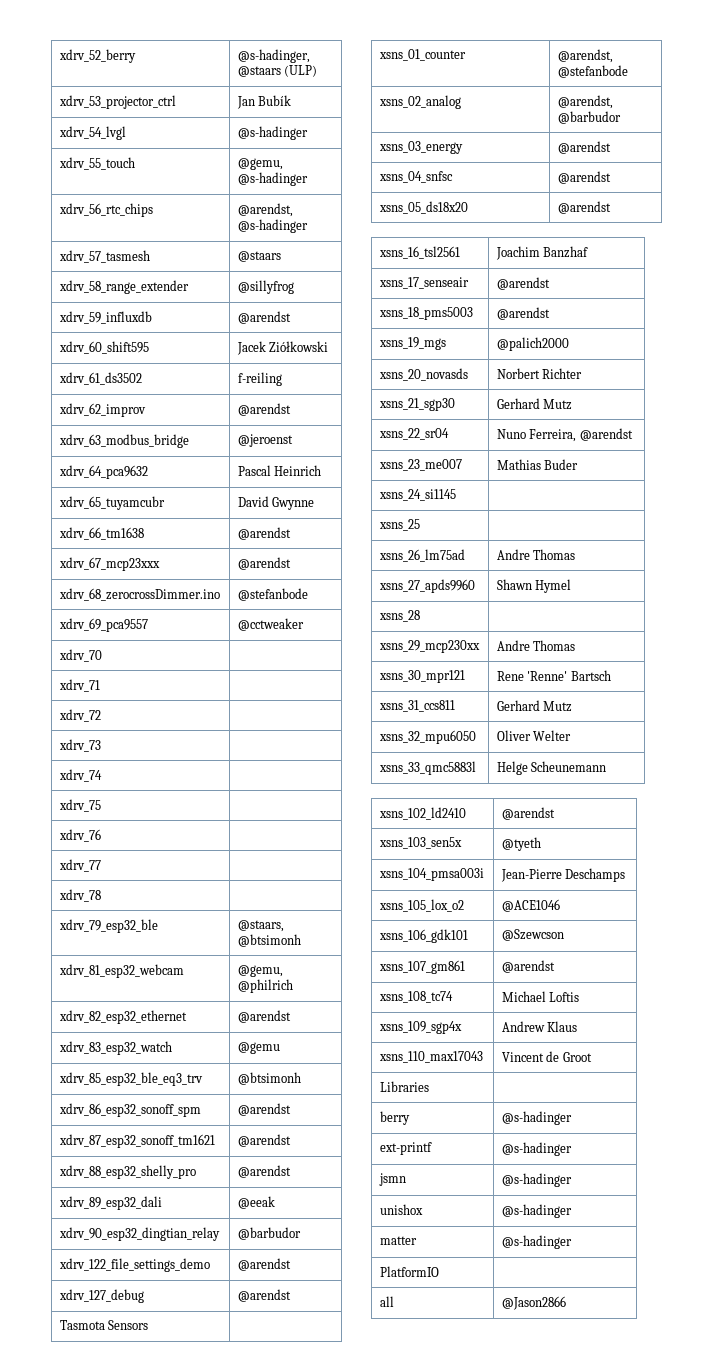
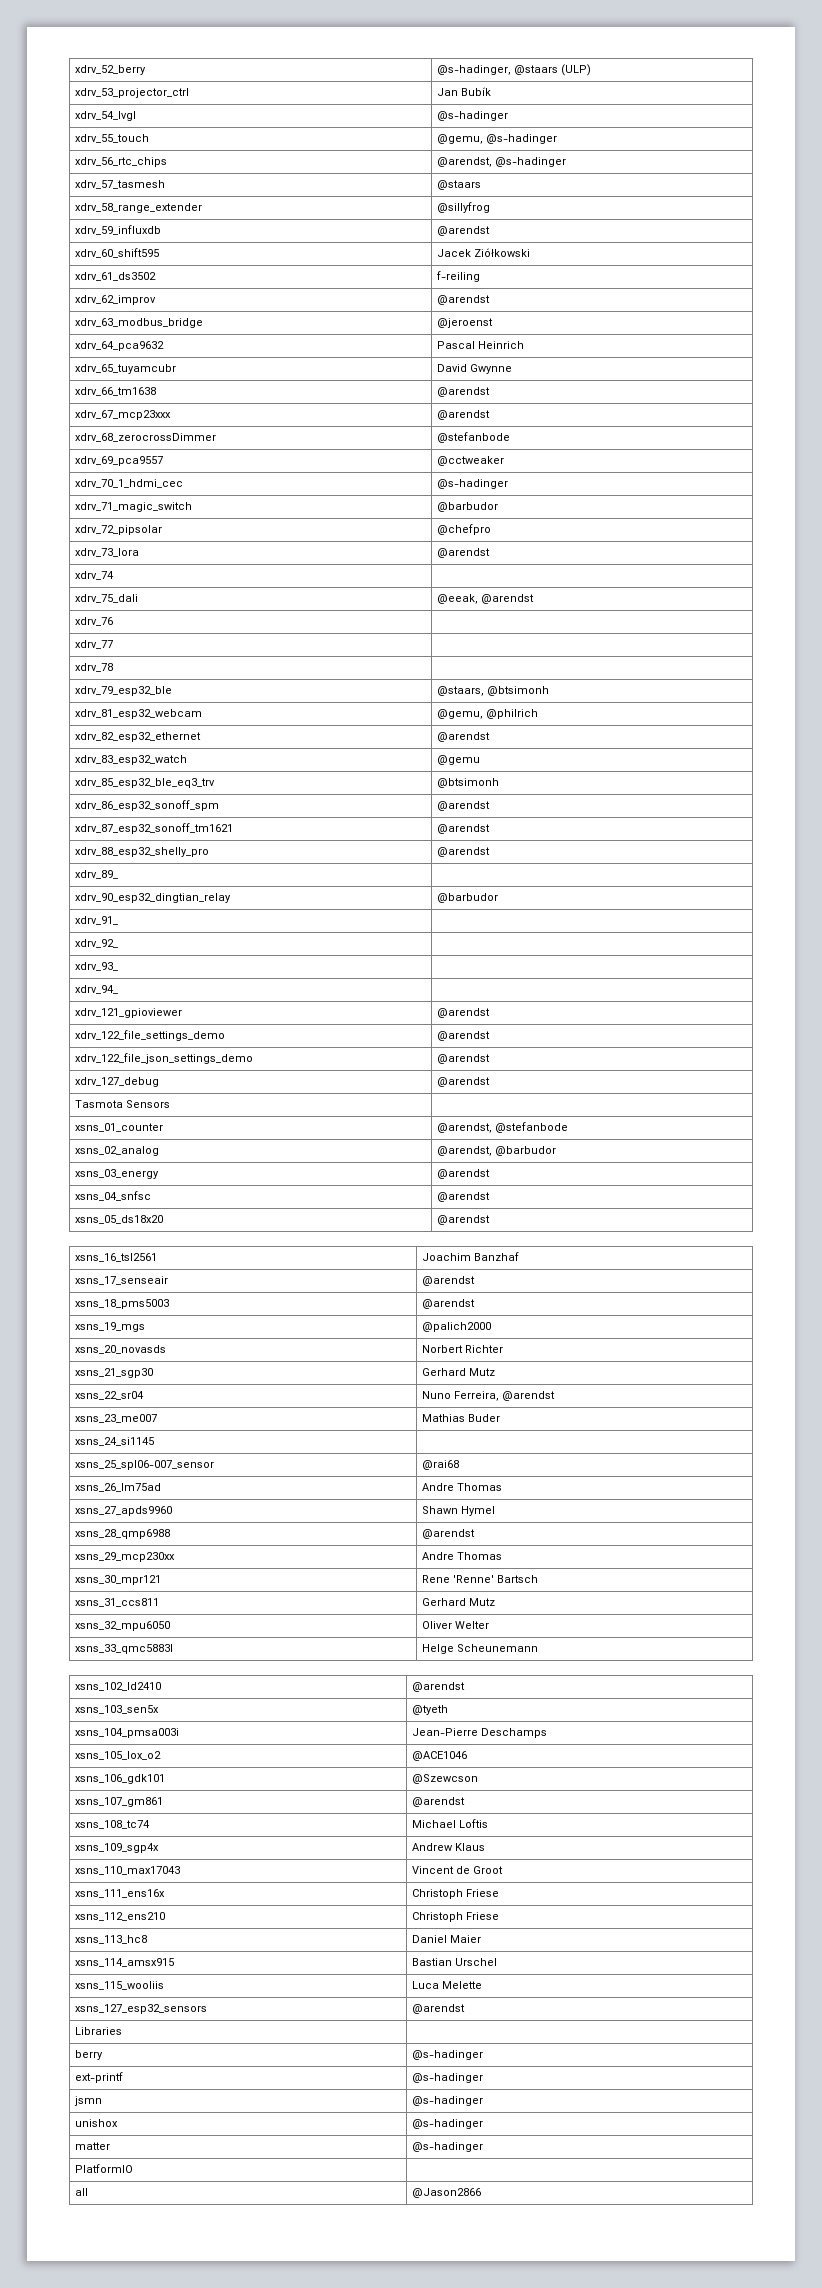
[58,588,220,601] xdrv_68_zerocrossDimmer.ino -> [74,433,216,442] xdrv_68_zerocrossDimmer
[58,649,102,662] [58,679,100,692] [58,709,101,722] [58,739,101,752] [58,769,102,782] [58,799,101,812] xdrv_70 | // xdrv_71 | // xdrv_72 | // xdrv_73 | // xdrv_74 | // xdrv_75 | -> [74,479,183,488] [436,479,508,489] [74,502,192,512] [436,502,498,512] [74,525,162,535] [436,524,491,535] [74,548,139,557] [436,548,490,558] [74,571,114,580] [74,594,138,603] [436,594,534,604] xdrv_70_1_hdmi_cec | @s-hadinger // xdrv_71_magic_switch | @barbudor // xdrv_72_pipsolar | @chefpro // xdrv_73_lora | @arendst // xdrv_74 | // xdrv_75_dali | @eeak, @arendst
[58,1196,162,1210] [237,1196,275,1209] xdrv_89_esp32_dali | @eeak -> [74,870,118,879] xdrv_89_ |
(301, 1233) none -> [74,916,118,925] [74,939,118,948] [74,962,118,971] [74,985,118,994] [74,1008,182,1018] [436,1008,490,1018] // xdrv_91_ | // xdrv_92_ | // xdrv_93_ | // xdrv_94_ | // xdrv_121_gpioviewer | @arendst
(291, 1264) none -> [74,1053,253,1064] [436,1054,490,1064] // xdrv_122_file_json_settings_demo | @arendst
[378,519,420,531] xsns_25 | -> [74,1460,214,1470] [421,1460,459,1470] xsns_25_spl06-007_sensor | @rai68
[378,610,420,622] xsns_28 | -> [74,1529,170,1539] [421,1529,475,1539] xsns_28_qmp6988 | @arendst
(592, 1057) none -> [74,1889,165,1898] [411,1889,499,1899] [74,1912,165,1921] [411,1912,499,1922] [74,1935,147,1944] [411,1935,481,1943] [74,1958,174,1967] [411,1958,497,1966] [74,1981,164,1990] [411,1981,482,1989] [74,2004,207,2014] [411,2004,465,2014] // xsns_111_ens16x | Christoph Friese // xsns_112_ens210 | Christoph Friese // xsns_113_hc8 | Daniel Maier // xsns_114_amsx915 | Bastian Urschel // xsns_115_wooliis | Luca Melette // xsns_127_esp32_sensors | @arendst

